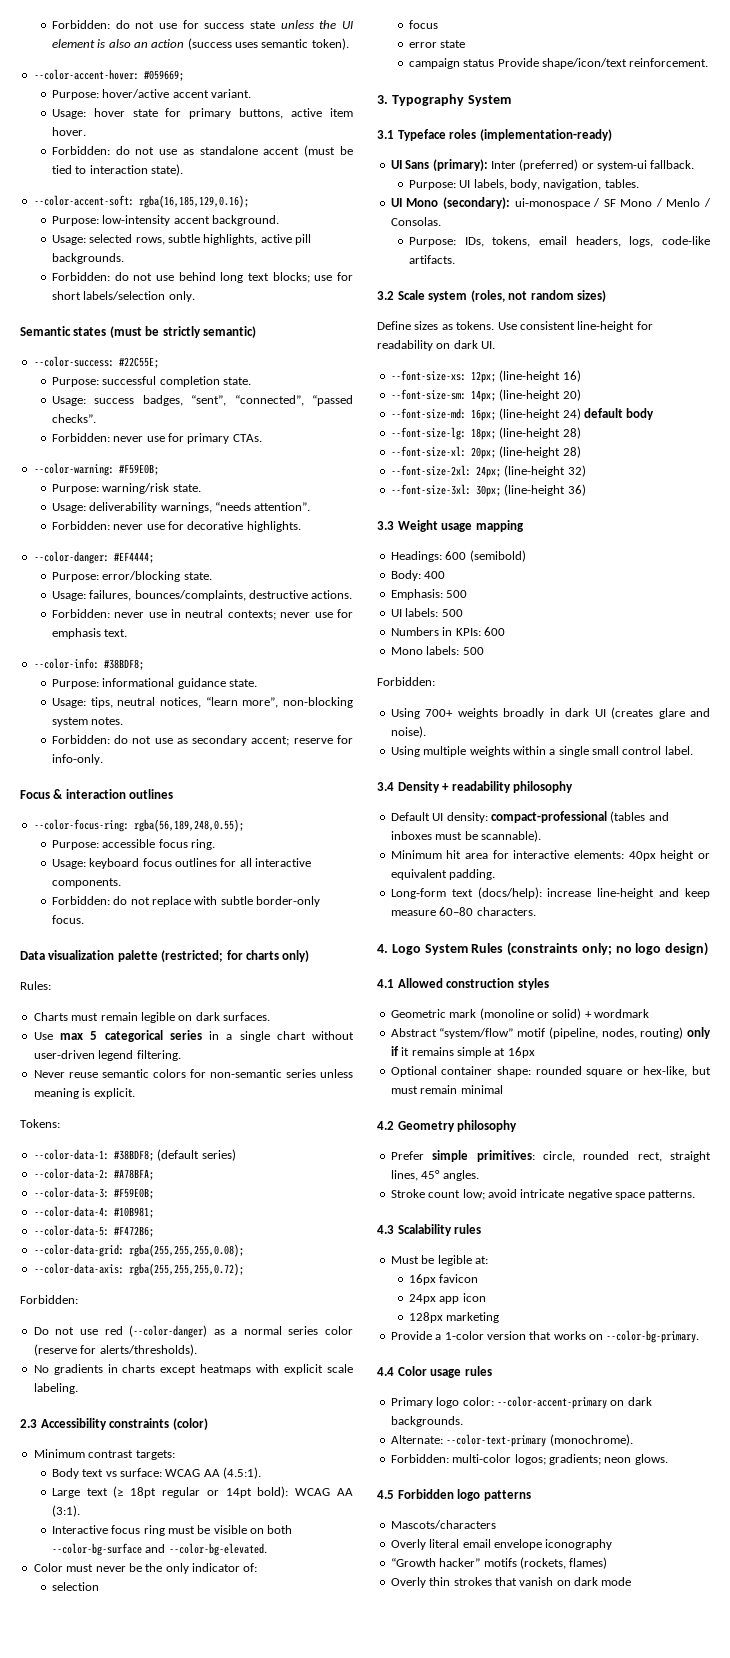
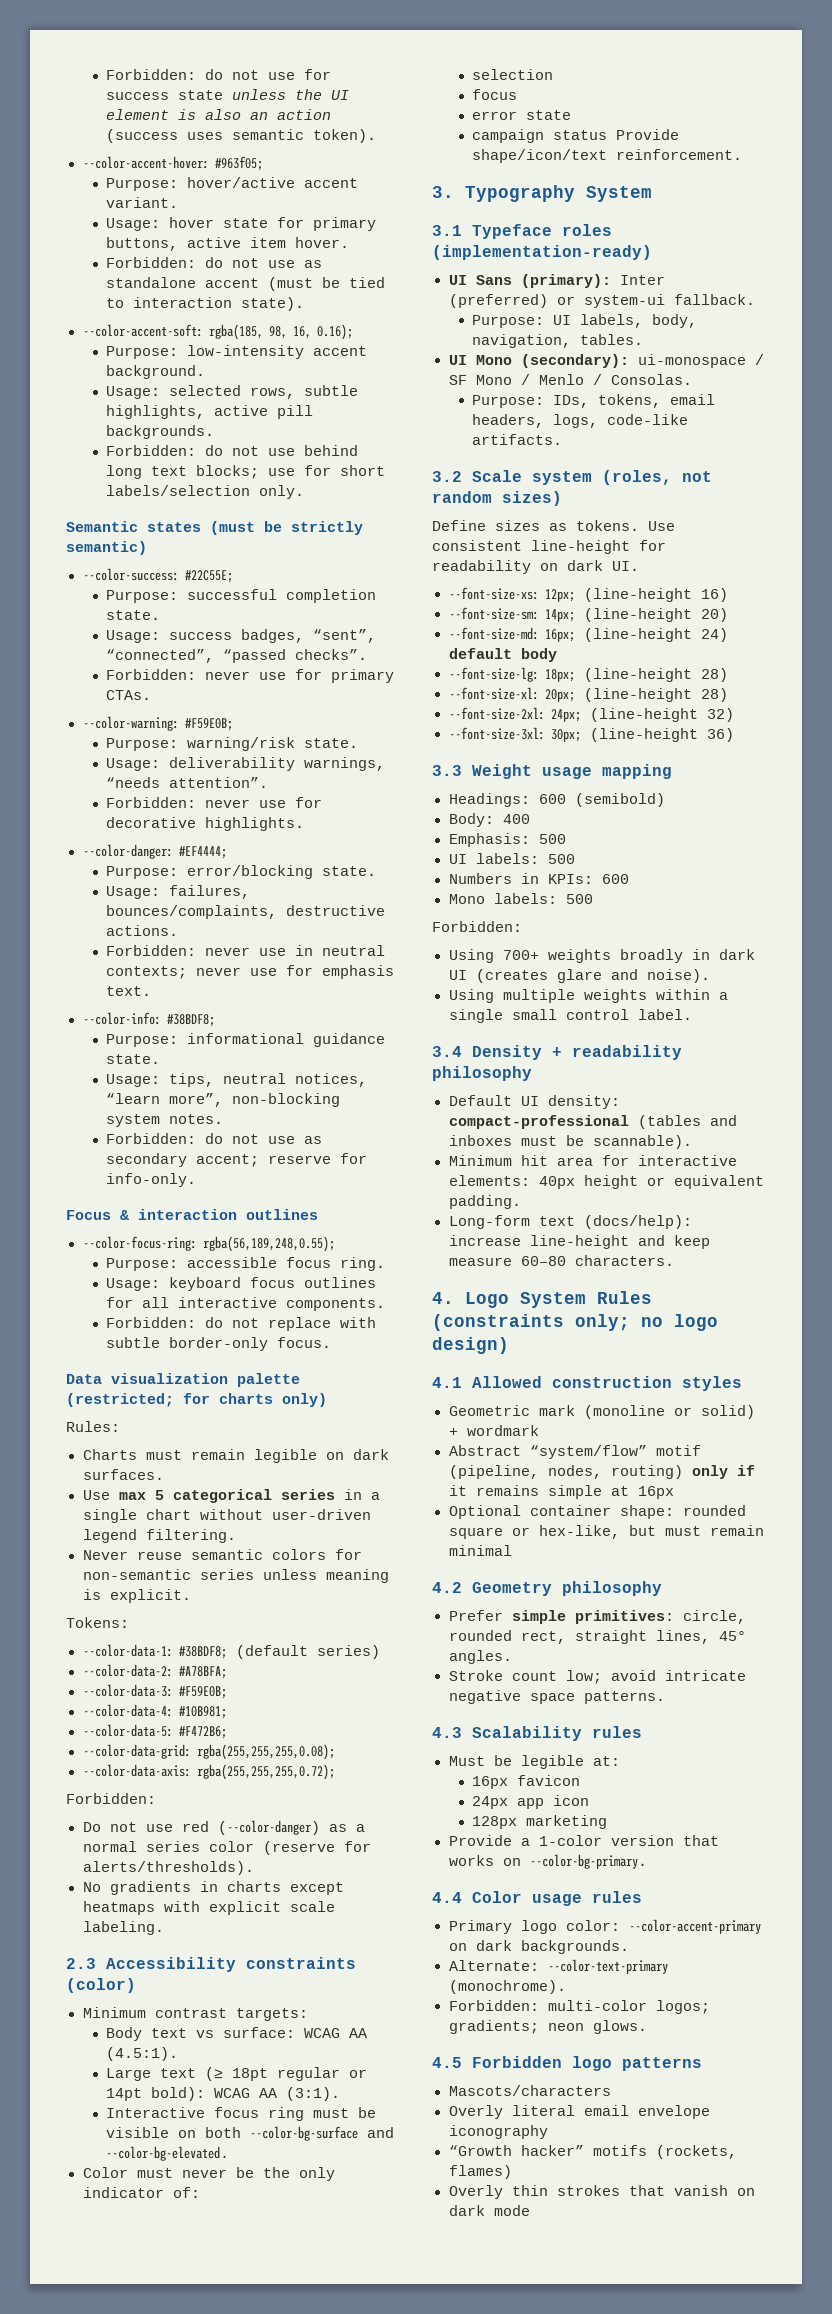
[143,70,184,81] #059669; -> [214,156,263,171] #963f05;
[138,195,249,208] rgba(16,185,129,0.16); -> [208,324,353,340] rgba(185, 98, 16, 0.16);

